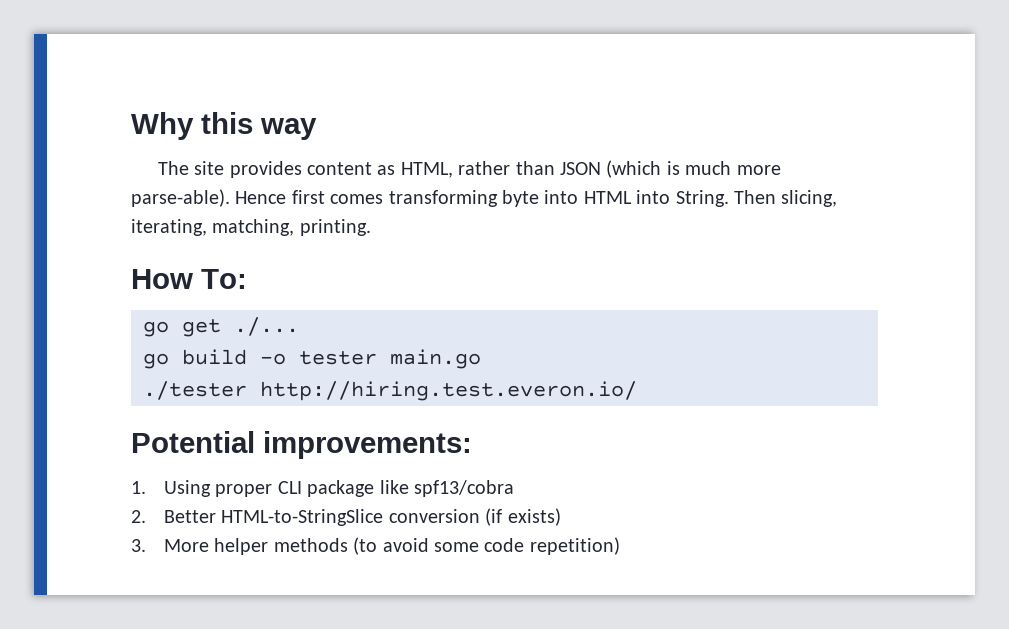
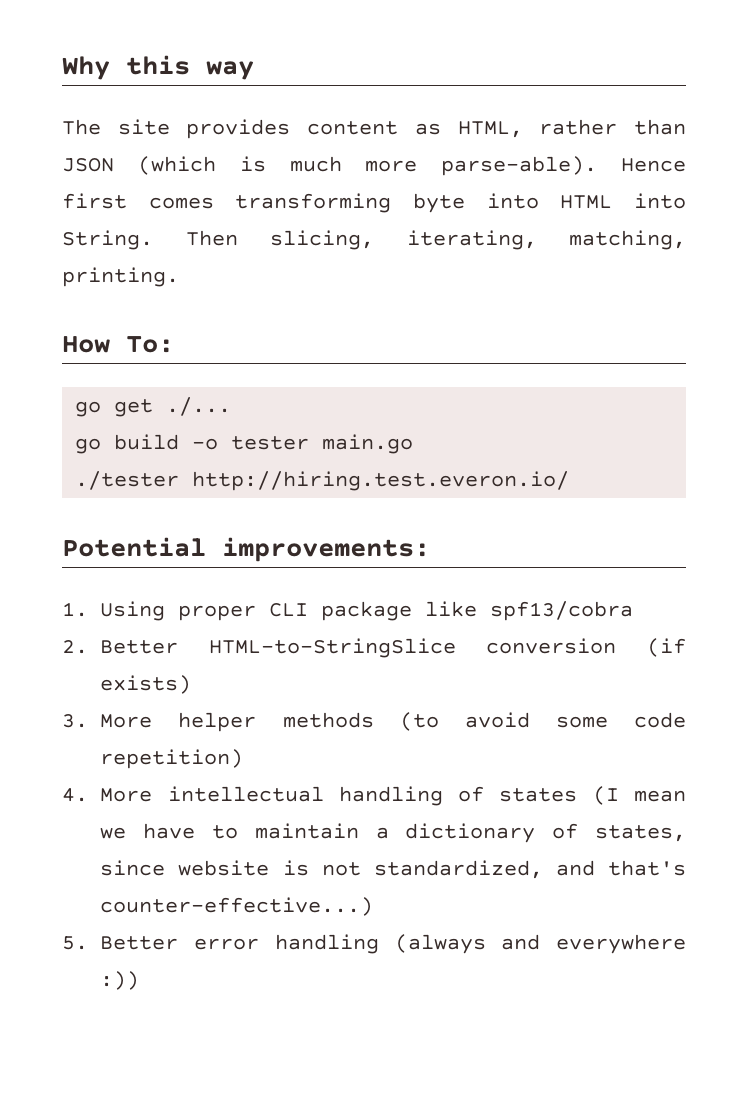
(620, 546) none -> [62,786,686,806] [100,823,686,843] [100,860,686,879] [100,897,374,916] [62,934,686,954] [100,971,140,990] // 4. More intellectual handling of states (I mean we have to maintain a dictionary of states, since website is not standardized, and that's counter-effective...) // 5. Better error handling (always and everywhere :))

